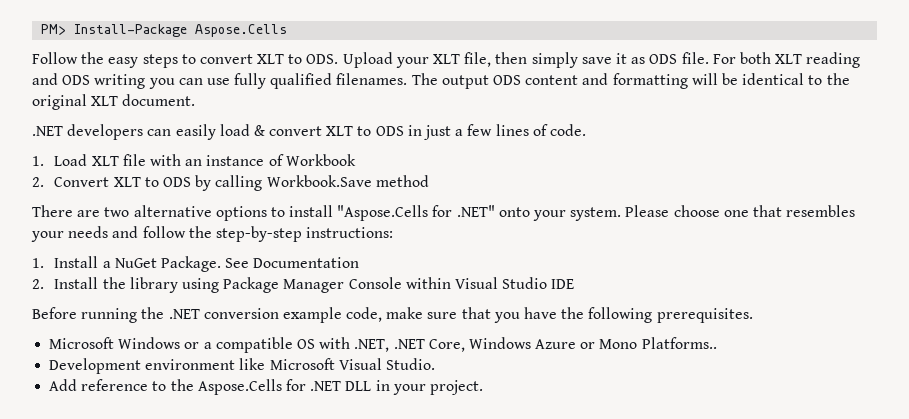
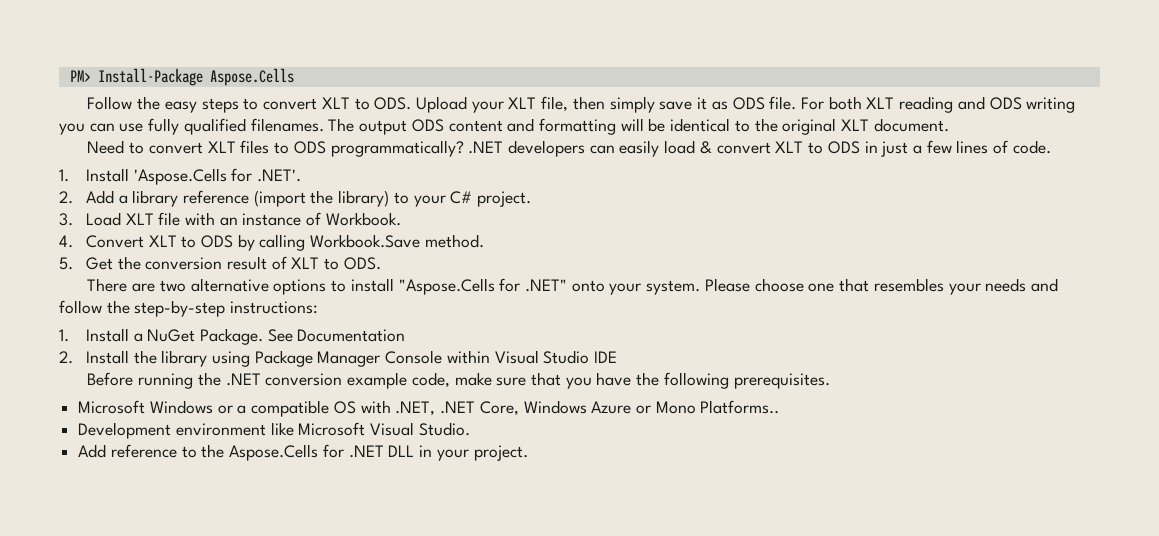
(196, 100) none -> [87,140,464,157] Need to convert XLT files to ODS programmatically?
(44, 161) none -> [85,168,302,185] [59,190,532,207] [59,213,73,226] Install 'Aspose.Cells for .NET'. // 2. Add a library reference (import the library) to your C# project. // 3.
[285,154,356,166] [32,177,44,187] Workbook // 2. -> [325,212,401,226] [59,235,73,248] Workbook. // 4.
[375,175,429,187] method -> [424,234,484,248] [59,256,381,270] method. // 5. Get the conversion result of XLT to ODS.

